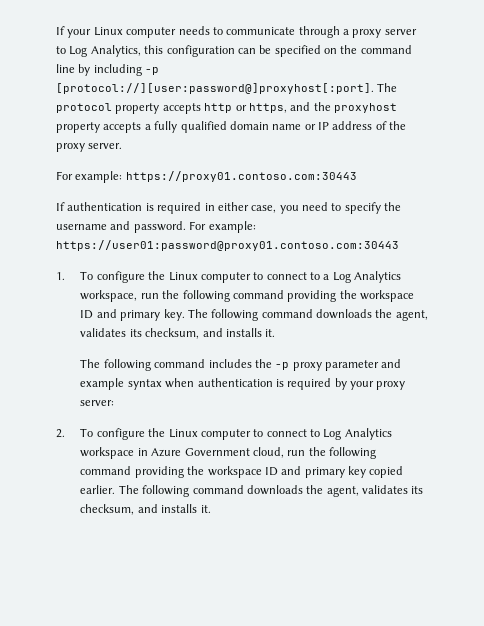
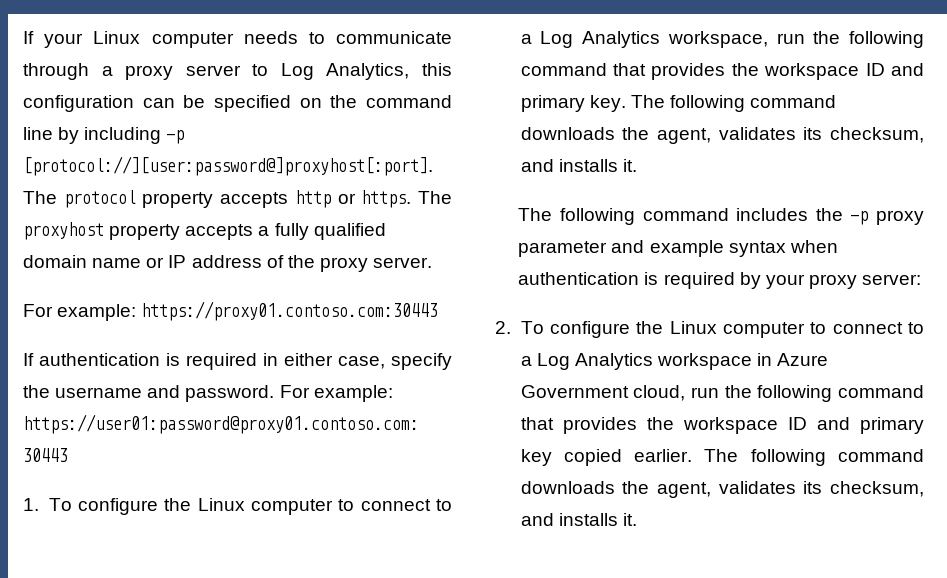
[248,102,331,113] https, and the -> [361,190,453,208] https. The
[279,202,342,214] you need to -> (385, 362) none
[287,290,337,302] providing -> [612,63,726,80] that provides
(321, 433) none -> [520,356,532,366] a
[134,466,184,478] providing -> [520,417,637,434] that provides

